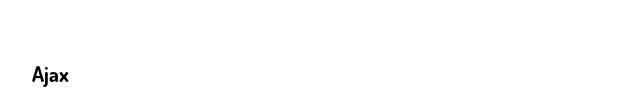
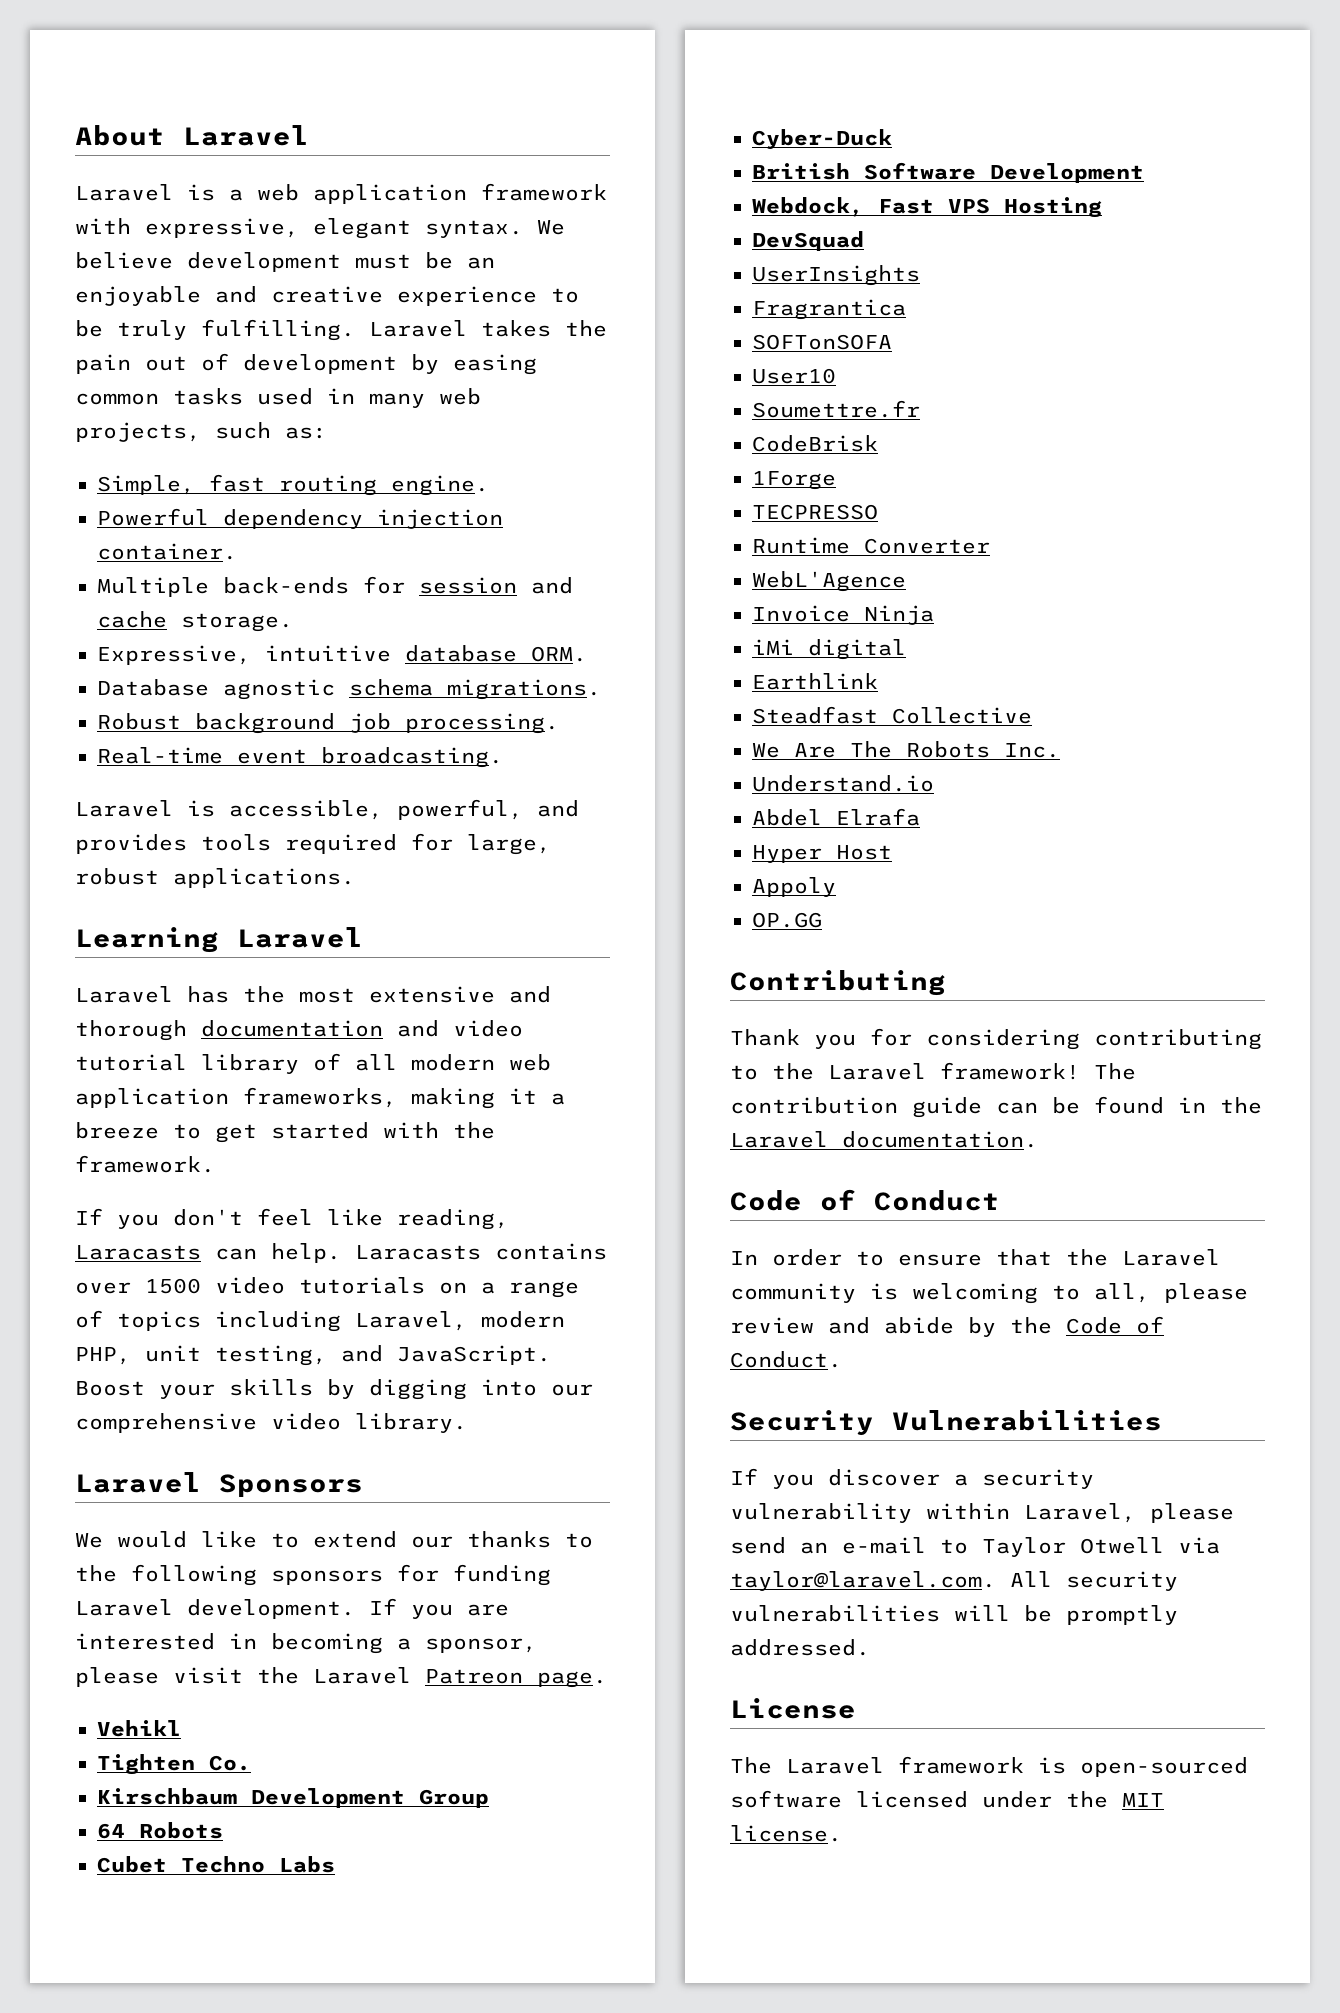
[32,66,69,87] Ajax -> [75,125,309,146] [75,183,607,204] [75,218,565,239] [75,252,495,272] [75,286,579,306] [75,319,607,341] [75,353,537,375] [75,388,481,408] [75,422,327,442] [97,474,489,496] [97,508,503,529] [97,543,237,560] [97,576,573,597] [97,611,293,632] [97,645,587,665] [97,679,601,700] [97,713,559,734] [97,747,503,768] [75,799,579,820] [75,833,551,855] [75,868,355,888] [75,927,363,953] [75,986,551,1003] [75,1020,523,1041] [75,1053,551,1074] [75,1087,565,1109] [75,1122,495,1143] [75,1155,215,1173] [75,1208,509,1230] [75,1243,607,1263] [75,1277,579,1298] [75,1310,565,1332] [75,1345,551,1366] [75,1379,593,1400] [75,1413,467,1433] [75,1472,363,1497] [75,1531,593,1548] [75,1564,551,1586] [75,1598,509,1619] [75,1633,537,1654] [75,1667,607,1688] [97,1720,181,1737] [97,1754,251,1775] [97,1788,489,1808] [97,1822,223,1839] [97,1856,335,1873] [752,129,892,150] [752,162,1144,183] [752,197,1102,218] [752,231,864,251] [752,265,920,286] [752,299,906,320] [752,334,892,350] [752,368,836,384] [752,400,920,418] [752,435,878,452] [752,471,836,490] [752,504,878,520] [752,537,990,554] [752,571,906,592] [752,605,934,625] [752,639,906,660] [752,673,878,690] [752,706,1032,724] [752,741,1060,758] [752,775,934,792] [752,808,920,826] [752,845,892,863] [752,877,836,897] [752,912,822,928] [730,970,946,996] [730,1028,1262,1050] [730,1062,1136,1080] [730,1096,1262,1118] [730,1131,1038,1148] [730,1189,1000,1211] [730,1249,1220,1266] [730,1283,1248,1304] [730,1316,1164,1337] [730,1351,842,1368] [730,1410,1162,1436] [730,1468,1094,1489] [730,1503,1234,1523] [730,1537,1220,1557] [730,1571,1178,1591] [730,1605,1178,1625] [730,1639,870,1656] [730,1698,856,1719] [730,1756,1248,1777] [730,1790,1164,1808] [730,1825,842,1842] About Laravel // Laravel is a web application framework with expressive, elegant syntax. We believe development must be an enjoyable and creative experience to be truly fulfilling. Laravel takes the pain out of development by easing common tasks used in many web projects, such as: // Simple, fast routing engine. // Powerful dependency injection container. // Multiple back-ends for session and cache storage. // Expressive, intuitive database ORM. // Database agnostic schema migrations. // Robust background job processing. // Real-time event broadcasting. // Laravel is accessible, powerful, and provides tools required for large, robust applications. // Learning Laravel // Laravel has the most extensive and thorough documentation and video tutorial library of all modern web application frameworks, making it a breeze to get started with the framework. // If you don't feel like reading, Laracasts can help. Laracasts contains over 1500 video tutorials on a range of topics including Laravel, modern PHP, unit testing, and JavaScript. Boost your skills by digging into our comprehensive video library. // Laravel Sponsors // We would like to extend our thanks to the following sponsors for funding Laravel development. If you are interested in becoming a sponsor, please visit the Laravel Patreon page. // Vehikl // Tighten Co. // Kirschbaum Development Group // 64 Robots // Cubet Techno Labs // Cyber-Duck // British Software Development // Webdock, Fast VPS Hosting // DevSquad // UserInsights // Fragrantica // SOFTonSOFA // User10 // Soumettre.fr // CodeBrisk // 1Forge // TECPRESSO // Runtime Converter // WebL'Agence // Invoice Ninja // iMi digital // Earthlink // Steadfast Collective // We Are The Robots Inc. // Understand.io // Abdel Elrafa // Hyper Host // Appoly // OP.GG // Contributing // Thank you for considering contributing to the Laravel framework! The contribution guide can be found in the Laravel documentation. // Code of Conduct // In order to ensure that the Laravel community is welcoming to all, please review and abide by the Code of Conduct. // Security Vulnerabilities // If you discover a security vulnerability within Laravel, please send an e-mail to Taylor Otwell via taylor@laravel.com. All security vulnerabilities will be promptly addressed. // License // The Laravel framework is open-sourced software licensed under the MIT license.

